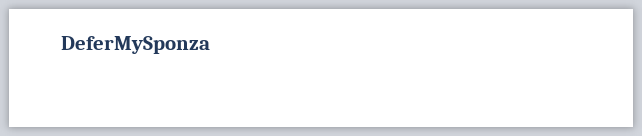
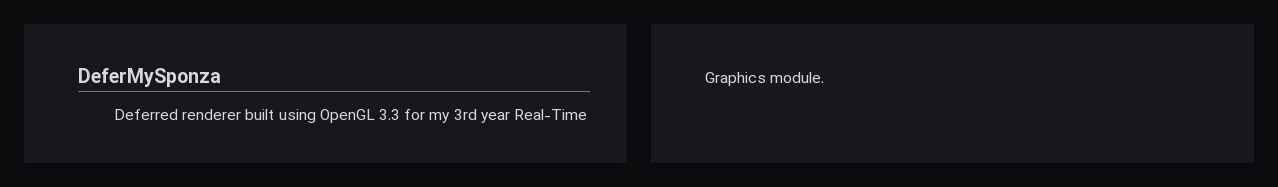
(210, 45) none -> [114,109,587,123] [705,72,825,86] // Deferred renderer built using OpenGL 3.3 for my 3rd year Real-Time Graphics module.

